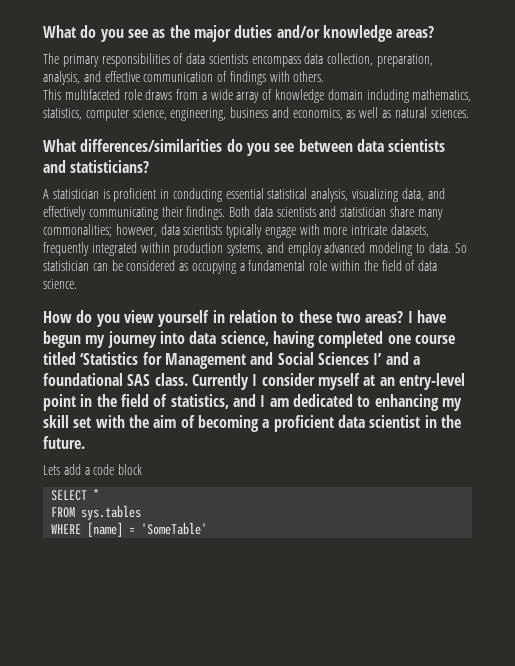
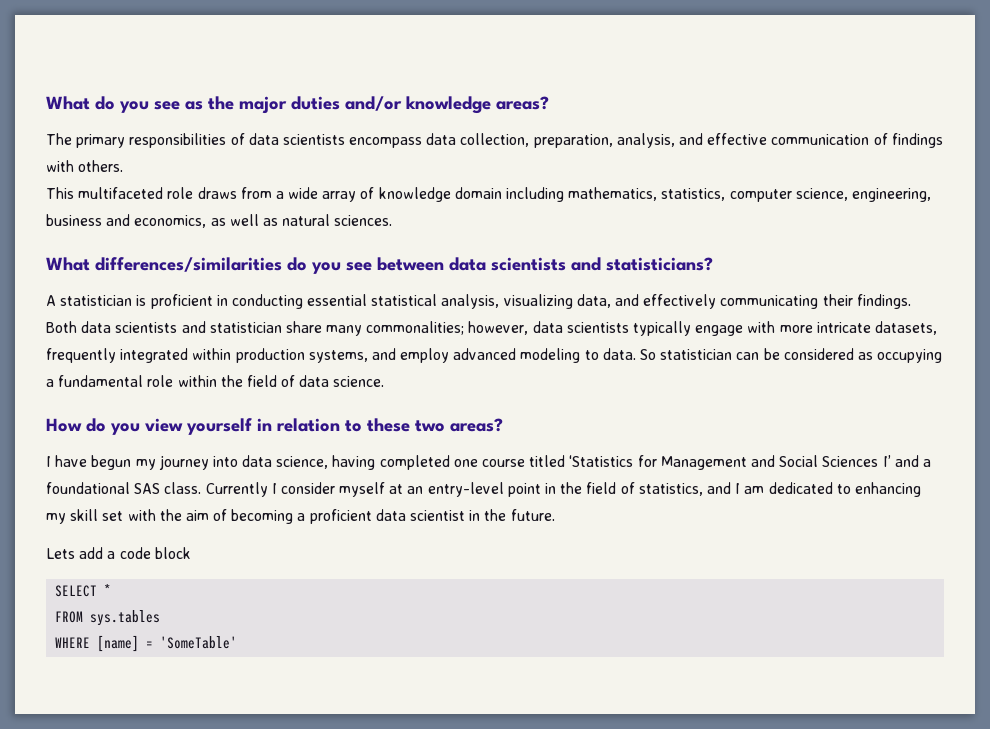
(404, 317) none -> (503, 425) //

